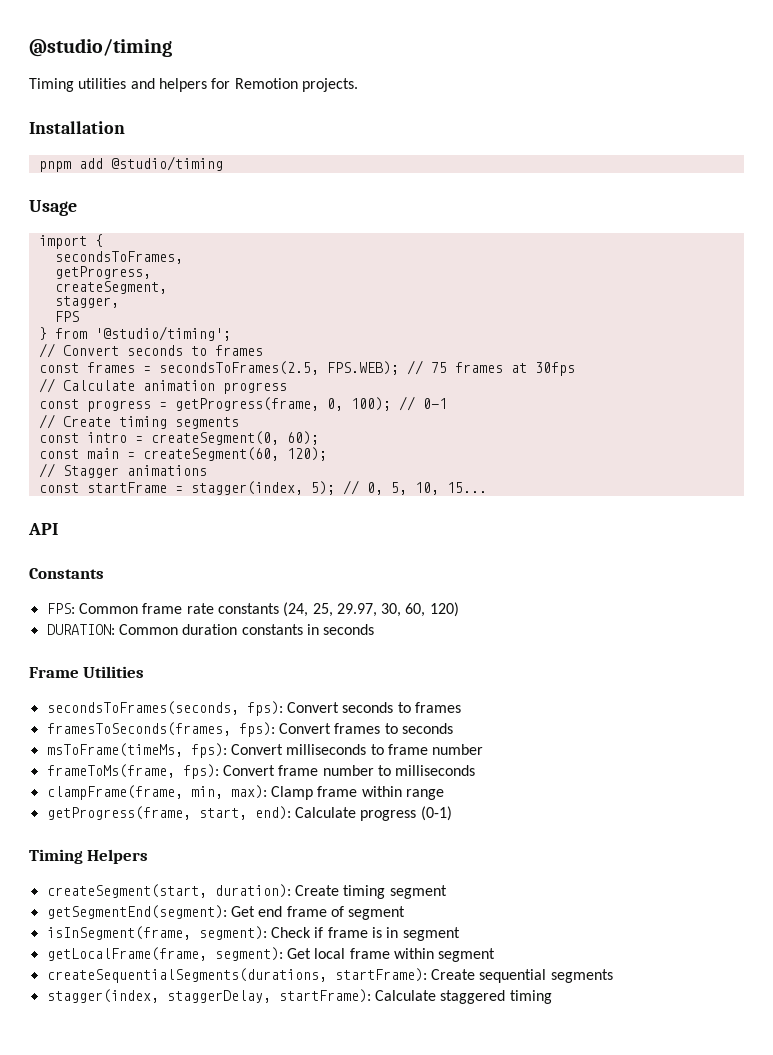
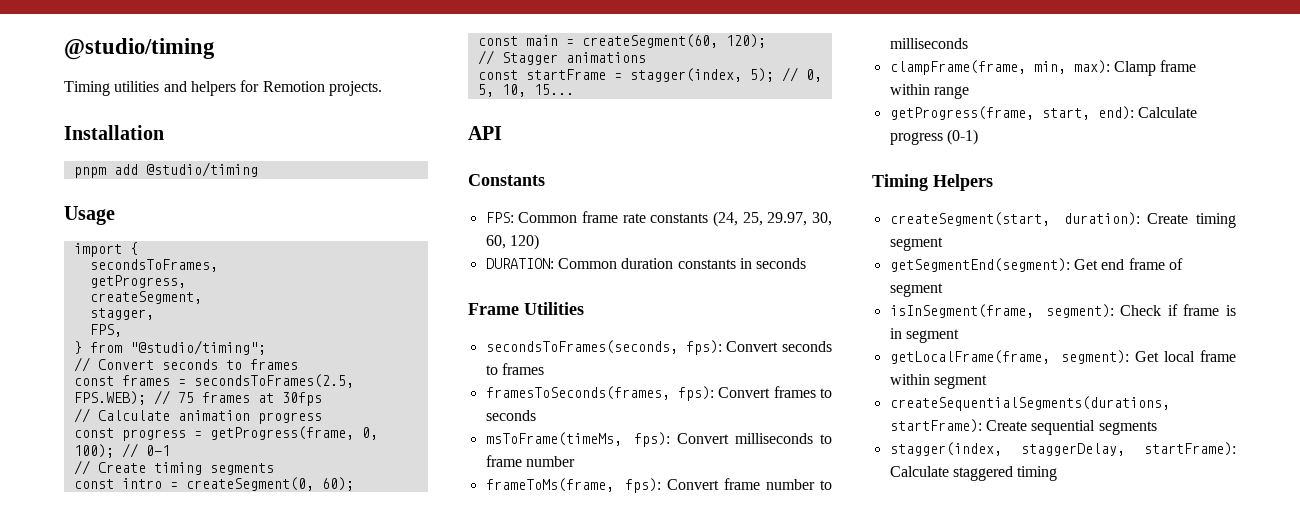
[54,311,79,322] FPS -> [89,324,122,337] FPS,
[94,326,231,341] '@studio/timing'; -> [129,340,266,355] "@studio/timing";

